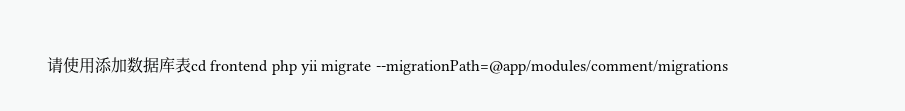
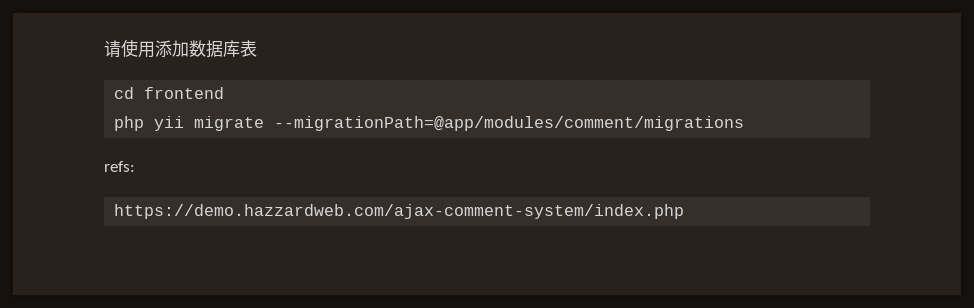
(191, 65) none -> (257, 48) //
(269, 66) none -> (225, 93) //
(728, 67) none -> [104,161,135,172] [114,204,685,219] // refs: // https://demo.hazzardweb.com/ajax-comment-system/index.php

